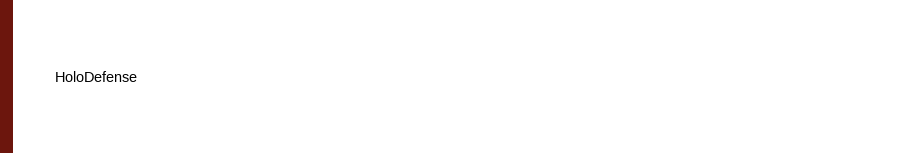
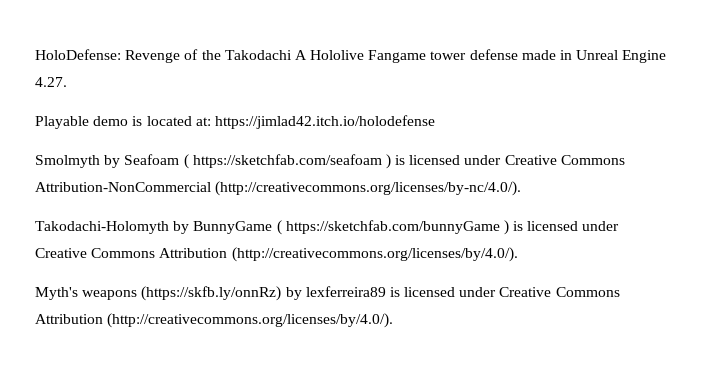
[55,71,137,82] HoloDefense -> [35,49,667,63] [35,77,67,87] [35,115,435,129] [35,154,625,169] [35,181,522,196] [35,220,620,235] [35,247,518,262] [35,286,620,301] [35,313,394,328] HoloDefense: Revenge of the Takodachi A Hololive Fangame tower defense made in Unreal Engine 4.27. // Playable demo is located at: https://jimlad42.itch.io/holodefense // Smolmyth by Seafoam ( https://sketchfab.com/seafoam ) is licensed under Creative Commons Attribution-NonCommercial (http://creativecommons.org/licenses/by-nc/4.0/). // Takodachi-Holomyth by BunnyGame ( https://sketchfab.com/bunnyGame ) is licensed under Creative Commons Attribution (http://creativecommons.org/licenses/by/4.0/). // Myth's weapons (https://skfb.ly/onnRz) by lexferreira89 is licensed under Creative Commons Attribution (http://creativecommons.org/licenses/by/4.0/).

